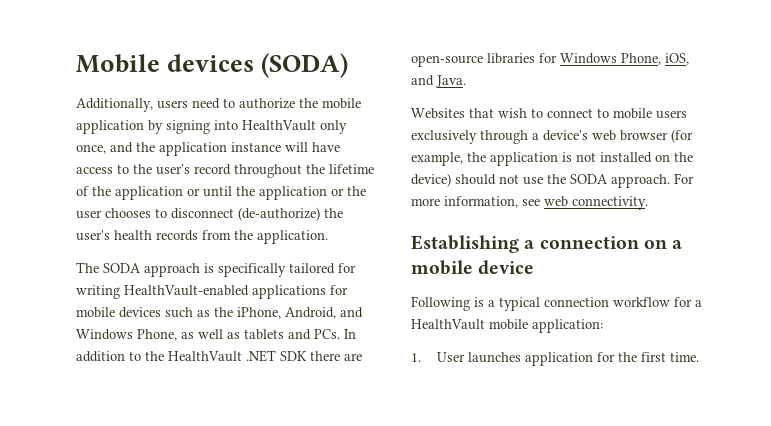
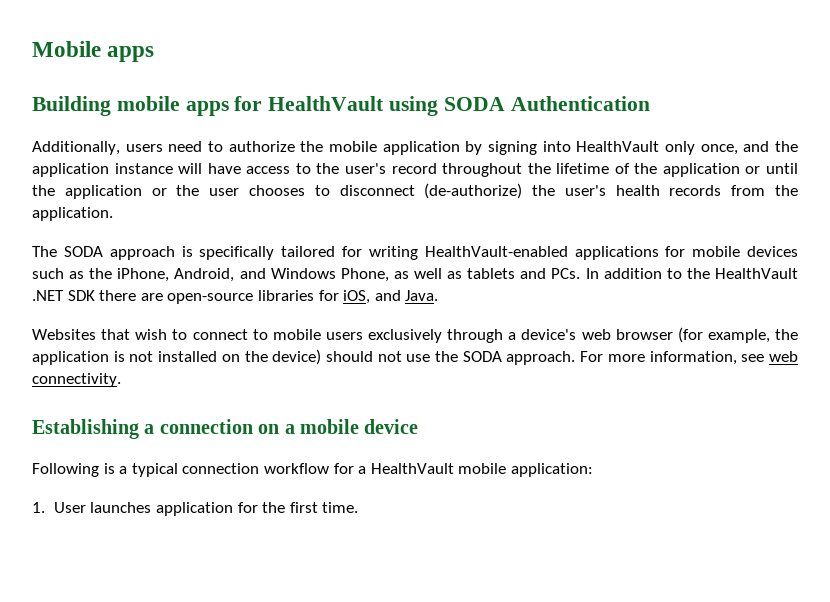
[167,53,349,78] devices (SODA) -> [107,46,155,62] [32,96,650,116] apps // Building mobile apps for HealthVault using SODA Authentication
[560,53,661,65] Windows Phone, -> (339, 295) none

